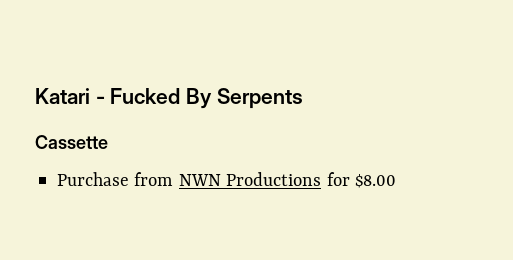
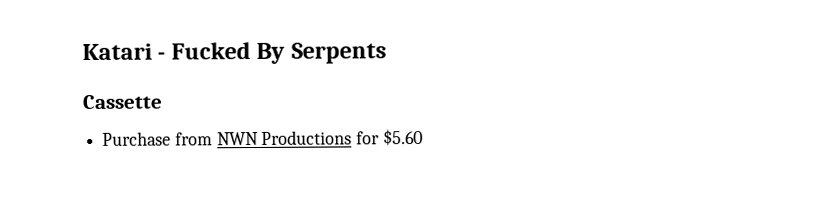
[355,174,396,188] $8.00 -> [382,128,423,146] $5.60

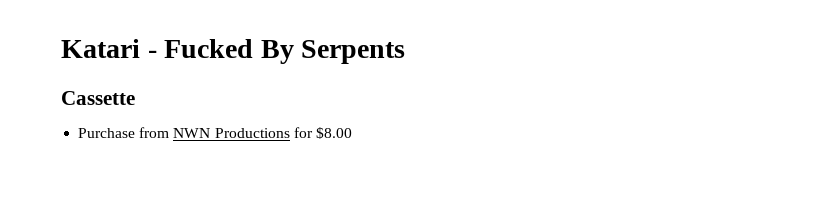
[382,128,423,146] $5.60 -> [315,127,352,139] $8.00

